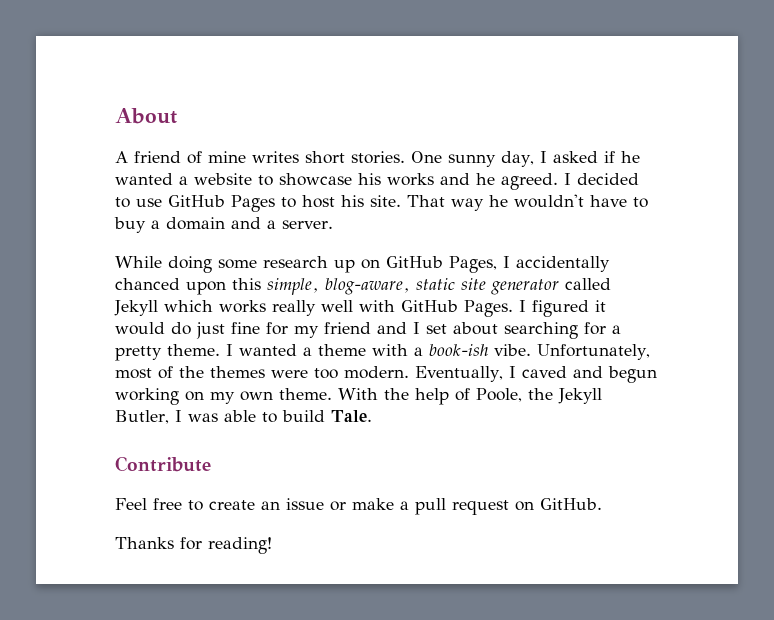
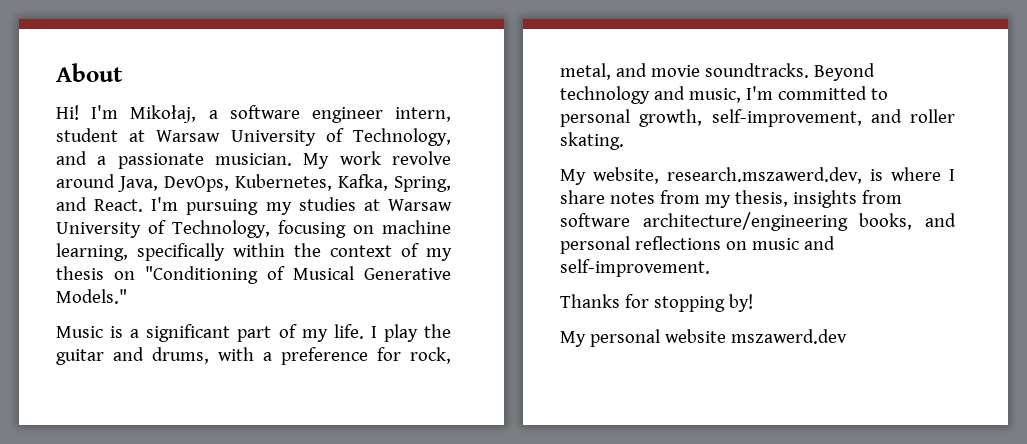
[115,151,640,167] [115,173,639,190] [115,194,648,212] [114,217,333,233] [115,256,610,273] [115,278,611,295] [114,300,606,317] [115,322,621,339] [115,344,650,361] [115,366,657,383] [115,388,602,405] [115,410,372,424] [115,456,211,472] [115,498,602,515] [115,537,272,554] A friend of mine writes short stories. One sunny day, I asked if he wanted a website to showcase his works and he agreed. I decided to use GitHub Pages to host his site. That way he wouldn't have to buy a domain and a server. // While doing some research up on GitHub Pages, I accidentally chanced upon this simple, blog-aware, static site generator called Jekyll which works really well with GitHub Pages. I figured it would do just fine for my friend and I set about searching for a pretty theme. I wanted a theme with a book-ish vibe. Unfortunately, most of the themes were too modern. Eventually, I caved and begun working on my own theme. With the help of Poole, the Jekyll Butler, I was able to build Tale. // Contribute // Feel free to create an issue or make a pull request on GitHub. // Thanks for reading! -> [56,105,451,123] [56,128,451,146] [56,151,451,169] [56,174,451,192] [56,197,452,215] [56,220,451,238] [56,243,452,261] [56,266,451,284] [56,289,127,304] [56,324,452,342] [56,347,451,365] [560,63,875,81] [560,86,888,104] [560,109,955,127] [560,132,624,150] [560,167,955,185] [560,190,902,208] [560,212,956,231] [560,236,835,254] [560,259,710,277] [560,294,753,312] [560,329,847,347] Hi! I'm Mikołaj, a software engineer intern, student at Warsaw University of Technology, and a passionate musician. My work revolve around Java, DevOps, Kubernetes, Kafka, Spring, and React. I'm pursuing my studies at Warsaw University of Technology, focusing on machine learning, specifically within the context of my thesis on "Conditioning of Musical Generative Models." // Music is a significant part of my life. I play the guitar and drums, with a preference for rock, metal, and movie soundtracks. Beyond technology and music, I'm committed to personal growth, self-improvement, and roller skating. // My website, research.mszawerd.dev, is where I share notes from my thesis, insights from software architecture/engineering books, and personal reflections on music and self-improvement. // Thanks for stopping by! // My personal website mszawerd.dev

